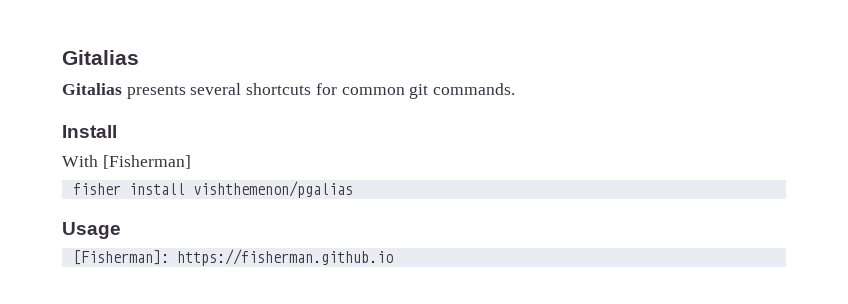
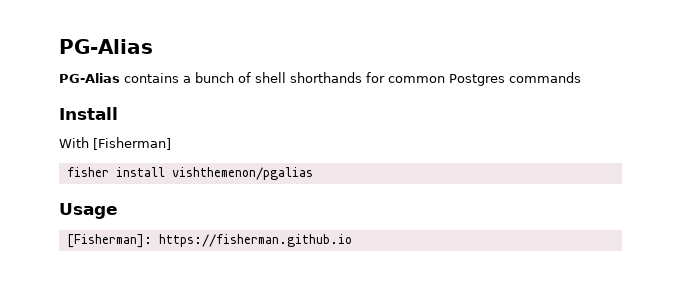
[62,50,139,65] [62,83,516,99] Gitalias // Gitalias presents several shortcuts for common git commands. -> [59,39,153,54] [59,72,581,86] PG-Alias // PG-Alias contains a bunch of shell shorthands for common Postgres commands

